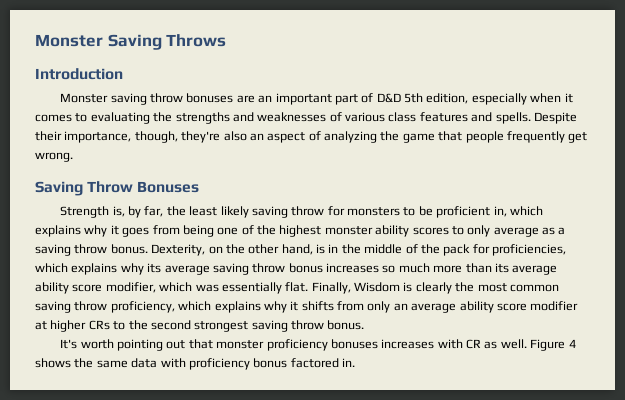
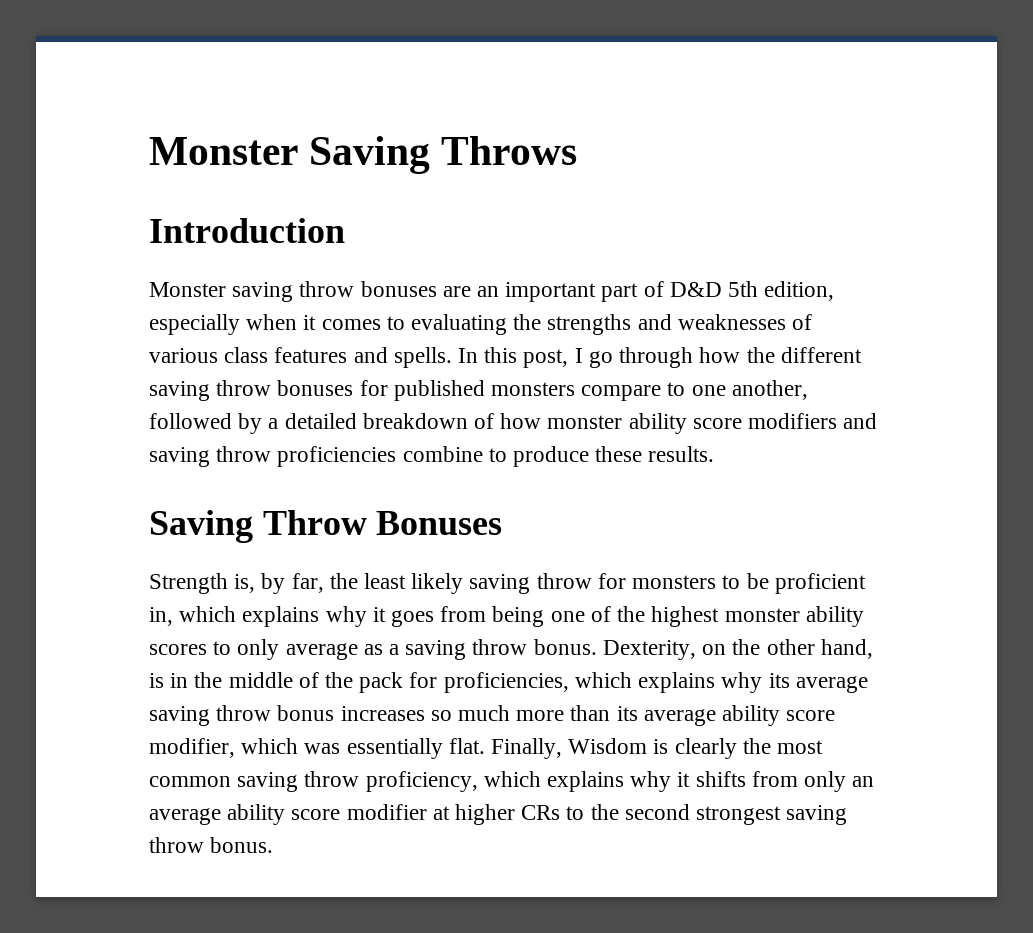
[533,112,577,124] [35,131,588,143] [35,152,73,162] Despite their importance, though, they're also an aspect of analyzing the game that people frequently get wrong. -> [458,347,862,368] [149,380,808,401] [149,413,878,434] [149,446,715,467] In this post, I go through how the different saving throw bonuses for published monsters compare to one another, followed by a detailed breakdown of how monster ability score modifiers and saving throw proficiencies combine to produce these results.
[60,339,576,351] [35,358,355,370] // It's worth pointing out that monster proficiency bonuses increases with CR as well. Figure 4 shows the same data with proficiency bonus factored in. -> (274, 845) none

